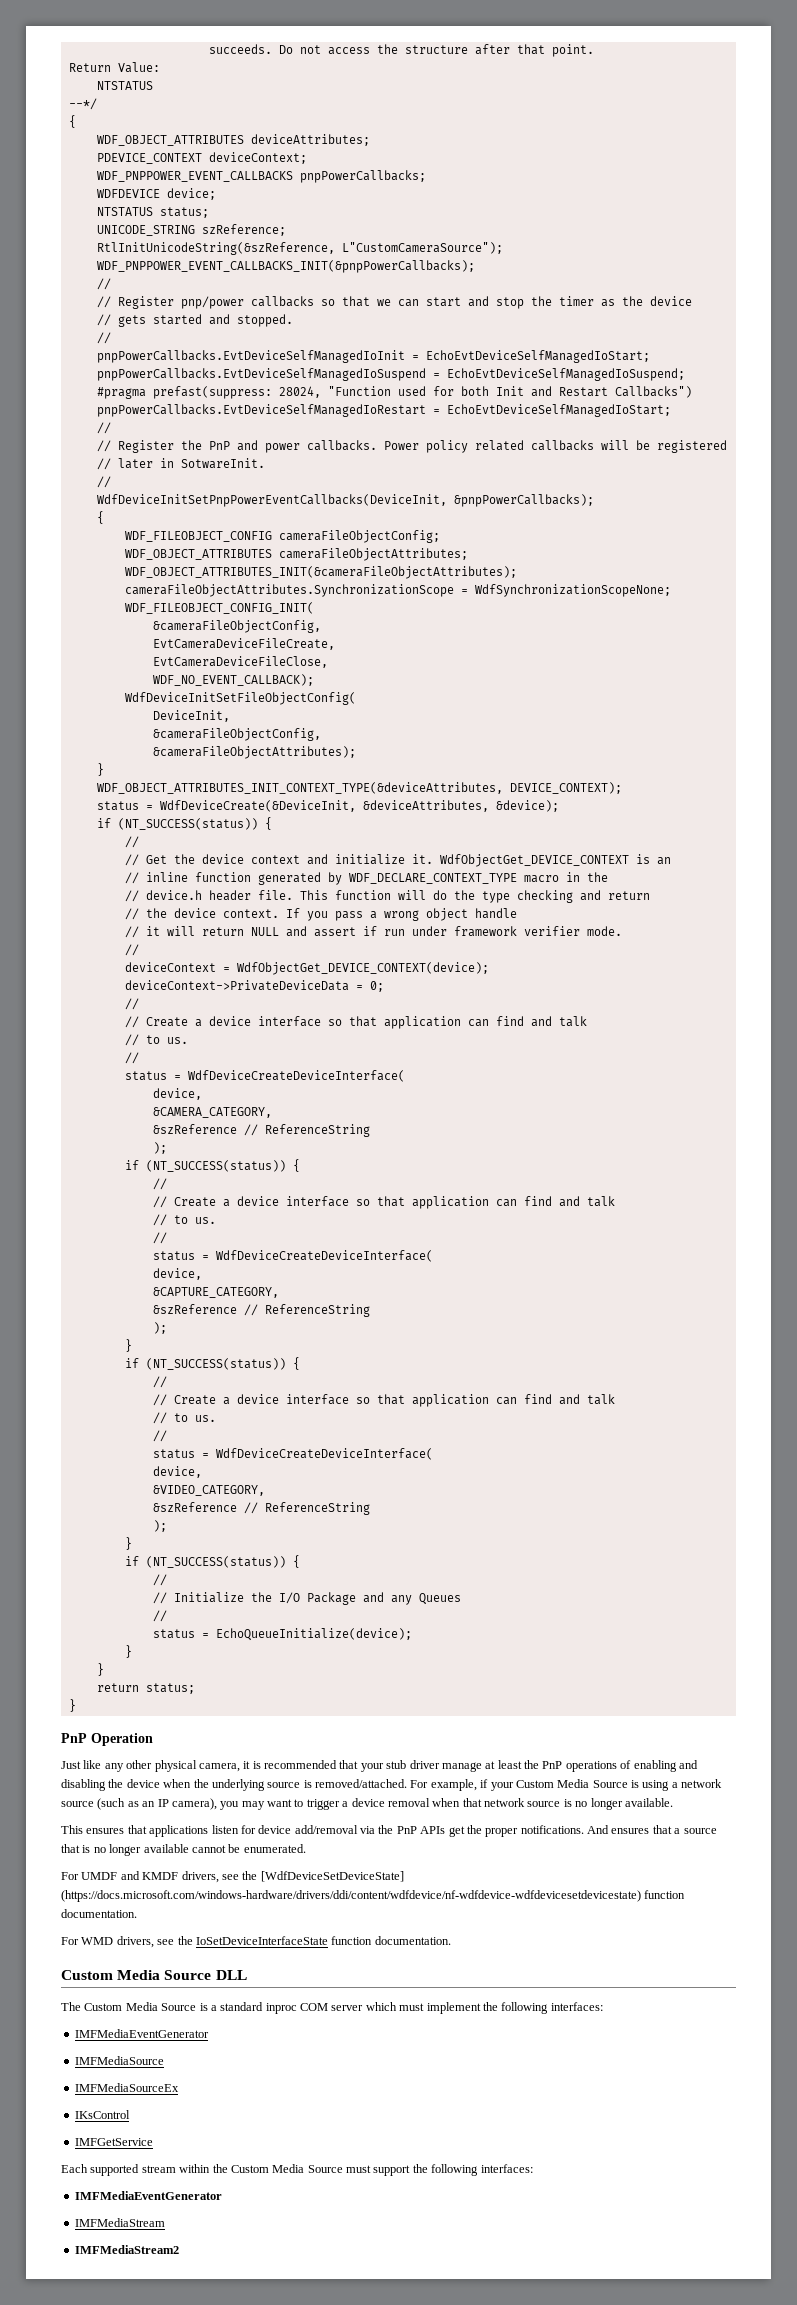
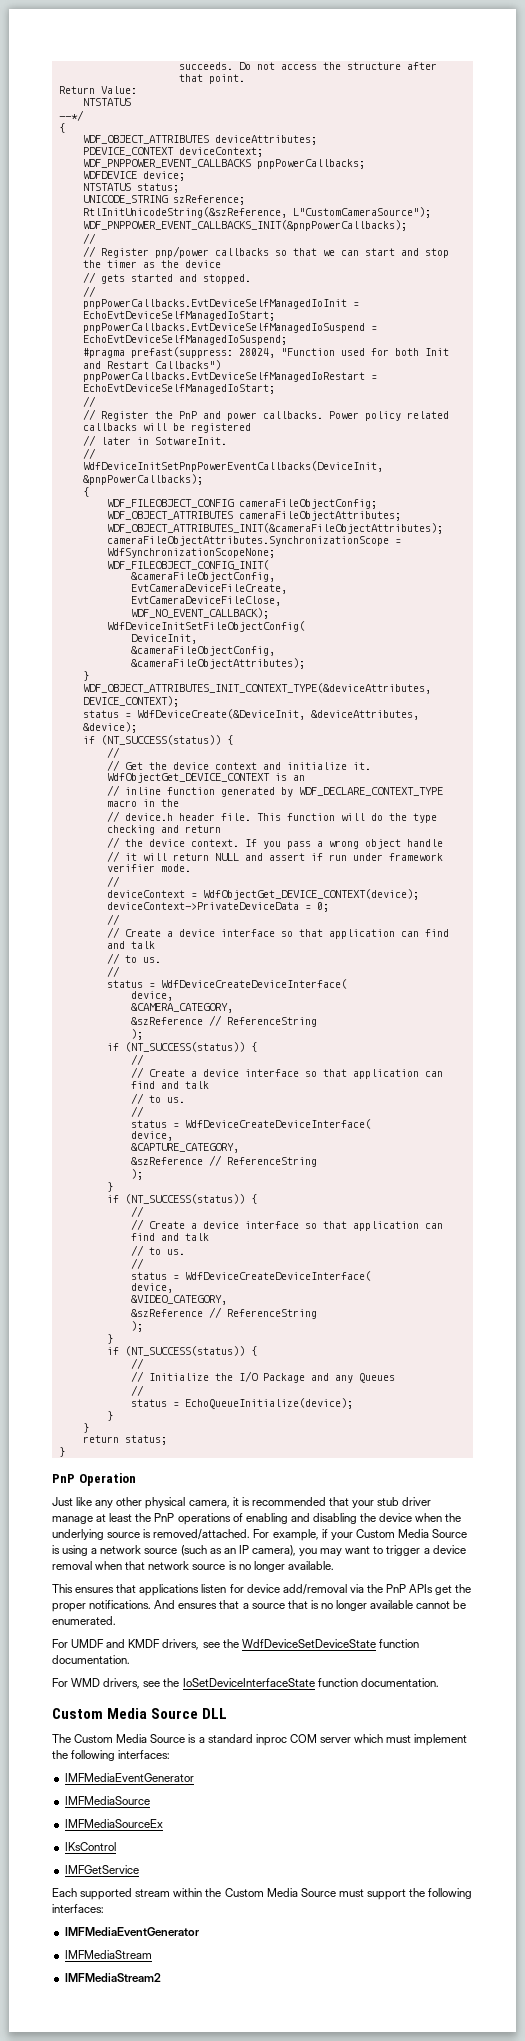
[260,1871,404,1882] [61,1890,641,1902] [WdfDeviceSetDeviceState] (https://docs.microsoft.com/windows-hardware/drivers/ddi/content/wdfdevice/nf-wdfdevice-wdfdevicesetdevicestate) -> [241,1639,376,1648] WdfDeviceSetDeviceState

